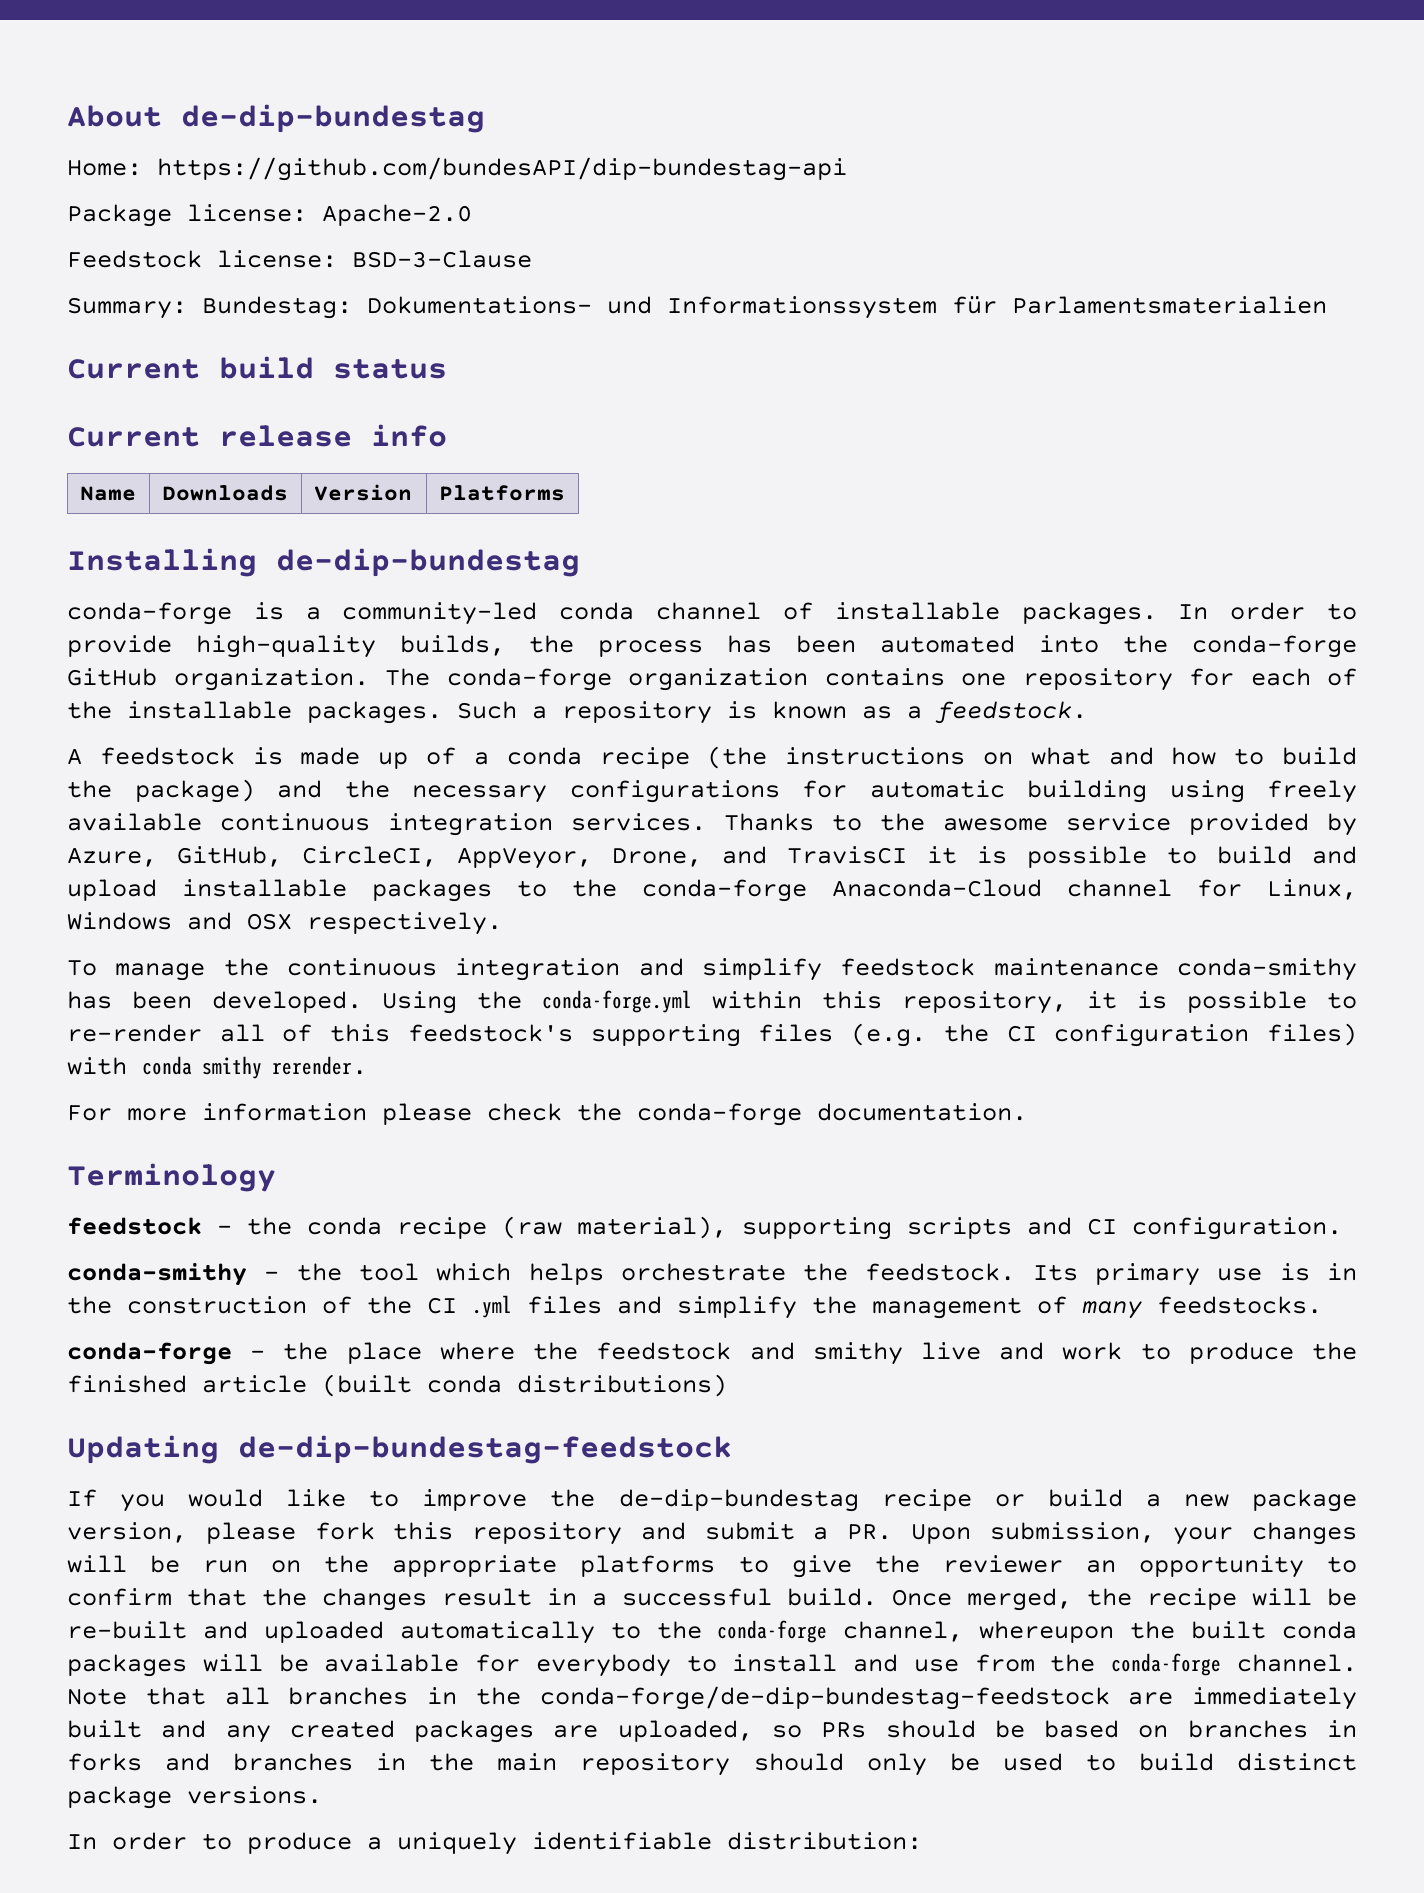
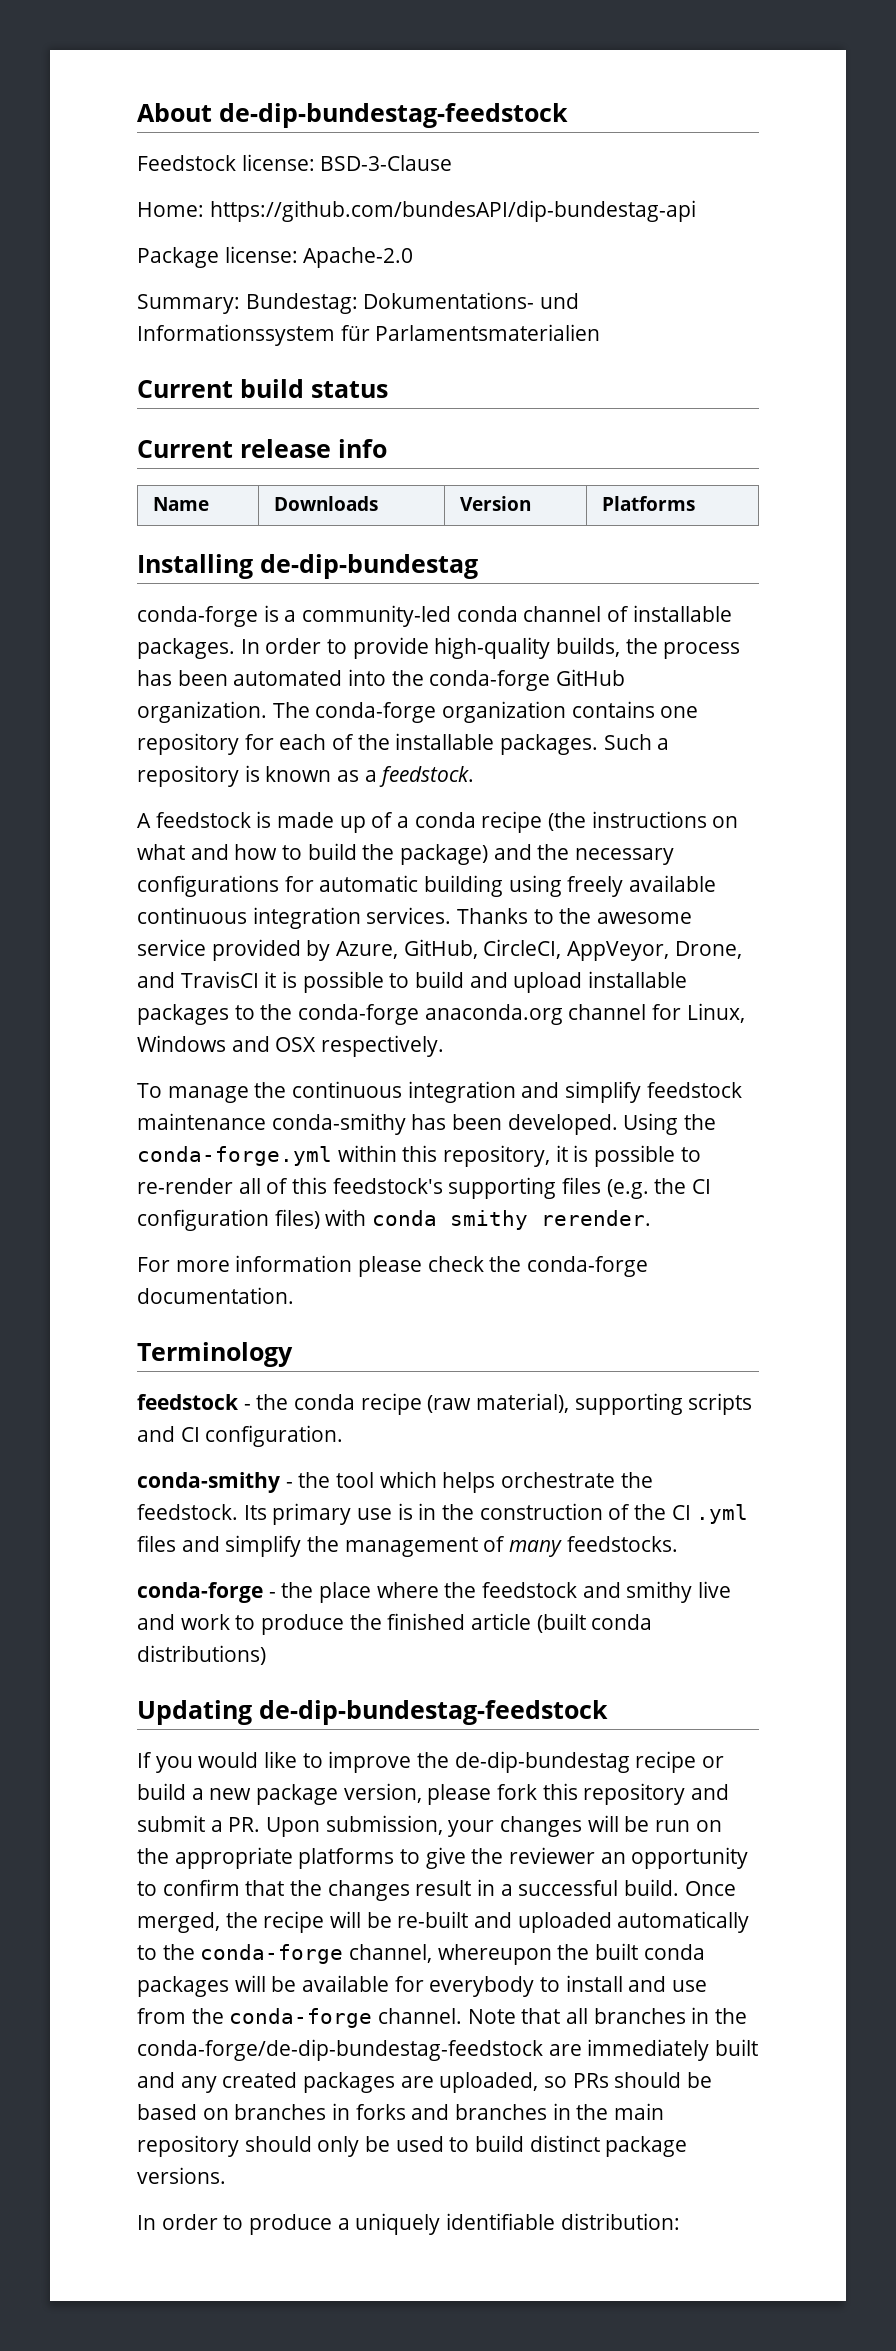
[181,104,485,133] de-dip-bundestag -> [219,103,568,128] [137,154,453,171] de-dip-bundestag-feedstock // Feedstock license: BSD-3-Clause
[67,250,532,268] // Feedstock license: BSD-3-Clause -> (414, 257) none
[832,879,1042,897] Anaconda-Cloud -> [424,1004,563,1025] anaconda.org

